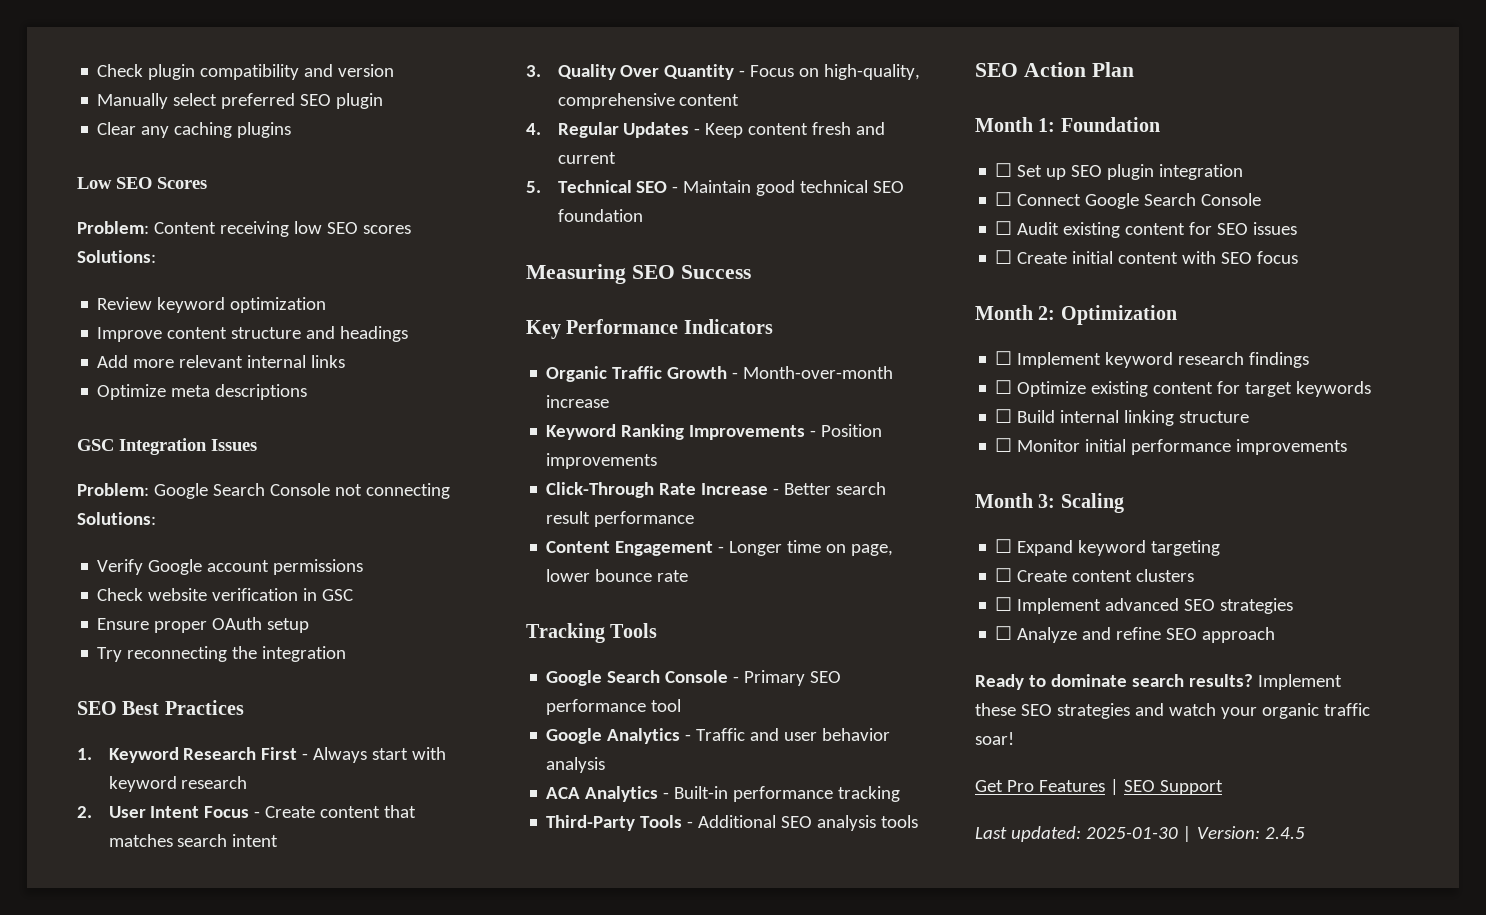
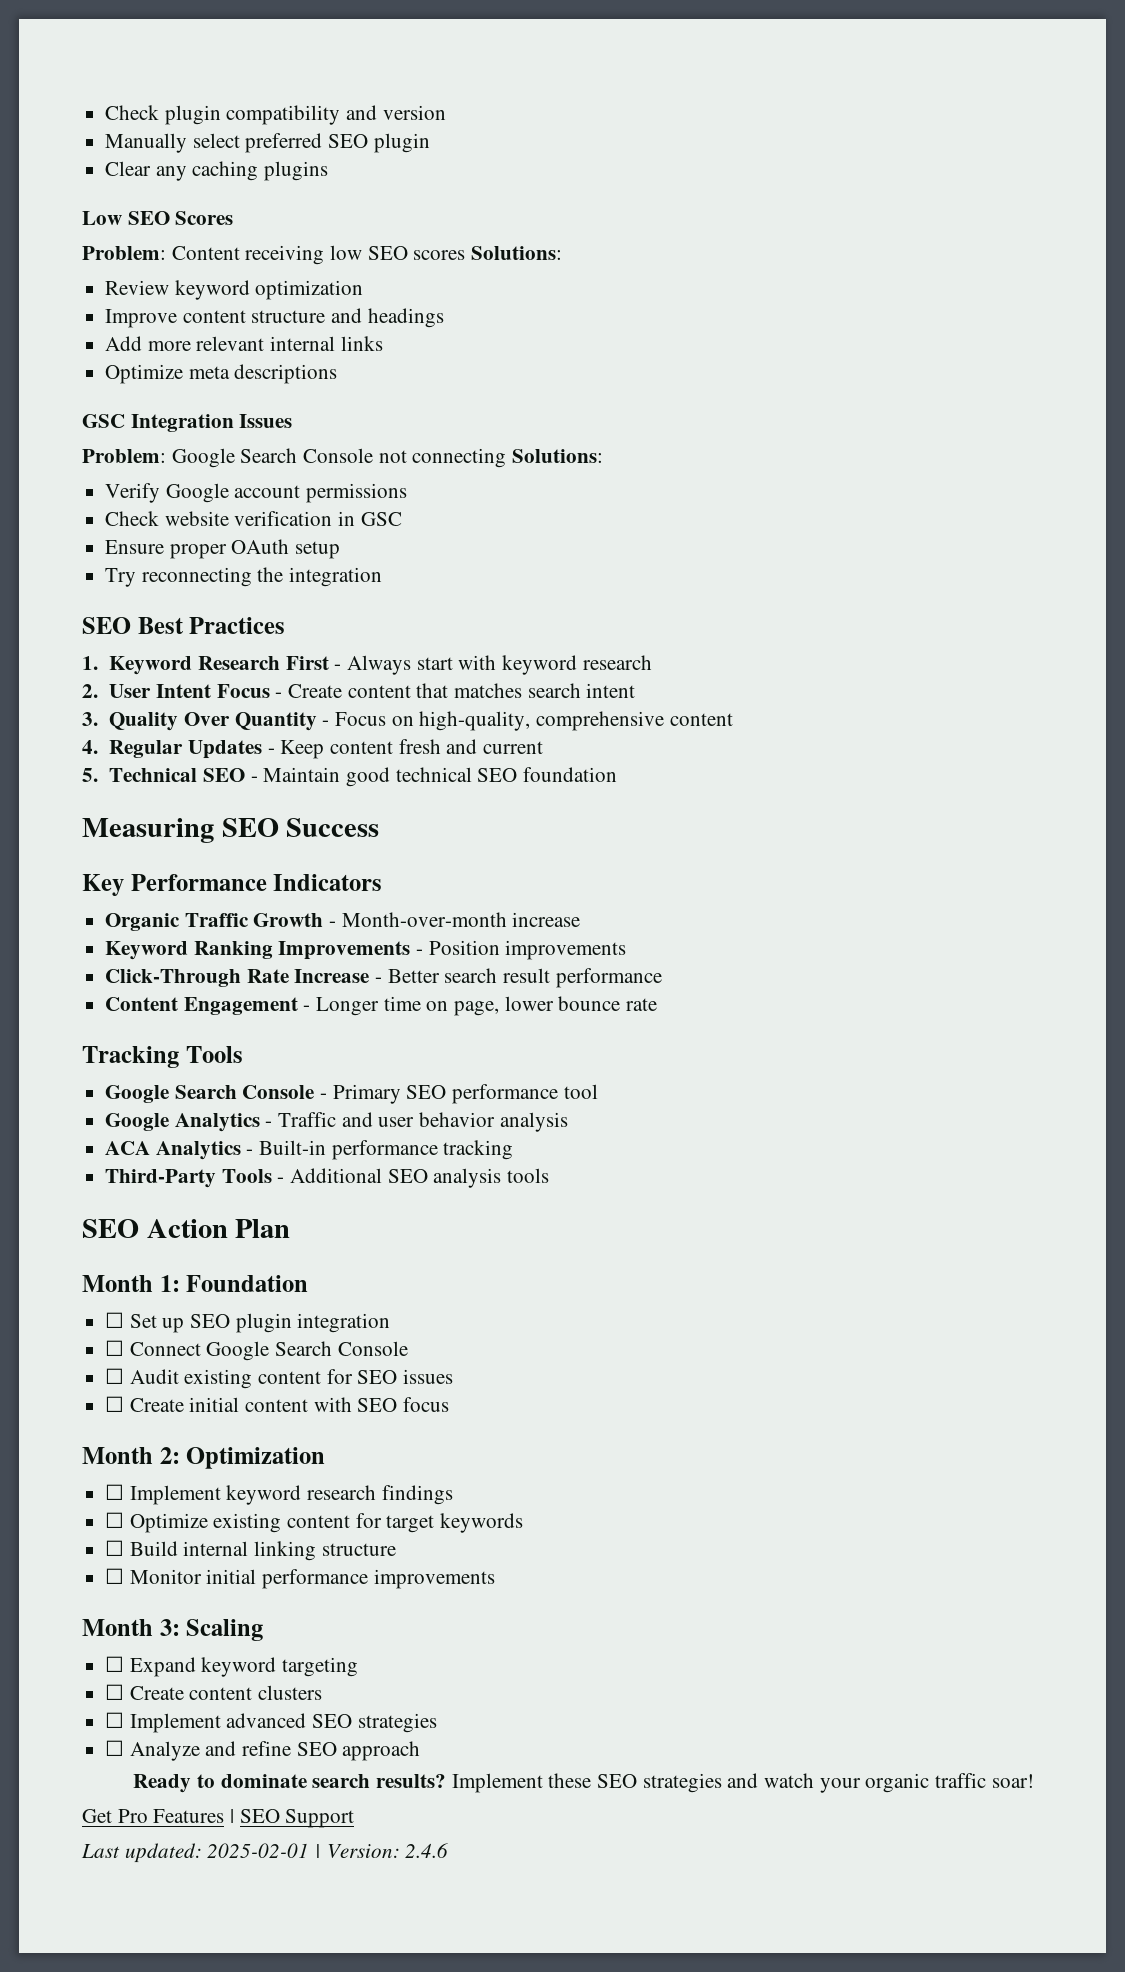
[1085,827,1178,839] 2025-01-30 -> [207,1843,310,1858] 2025-02-01
[1264,827,1305,839] 2.4.5 -> [405,1843,449,1858] 2.4.6

